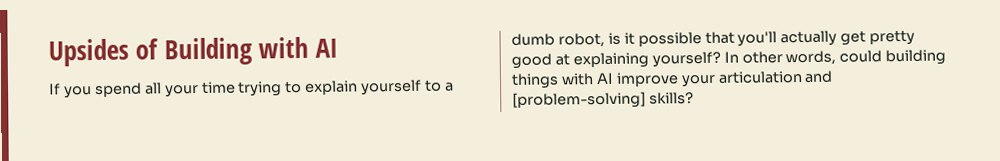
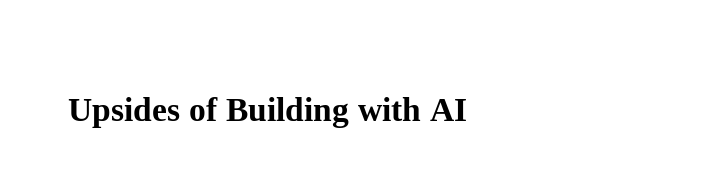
[49,79,455,99] [511,29,916,48] [511,49,947,69] [511,70,834,89] [512,91,694,109] // If you spend all your time trying to explain yourself to a dumb robot, is it possible that you'll actually get pretty good at explaining yourself? In other words, could building things with AI improve your articulation and [problem-solving] skills? -> (468, 110) none

